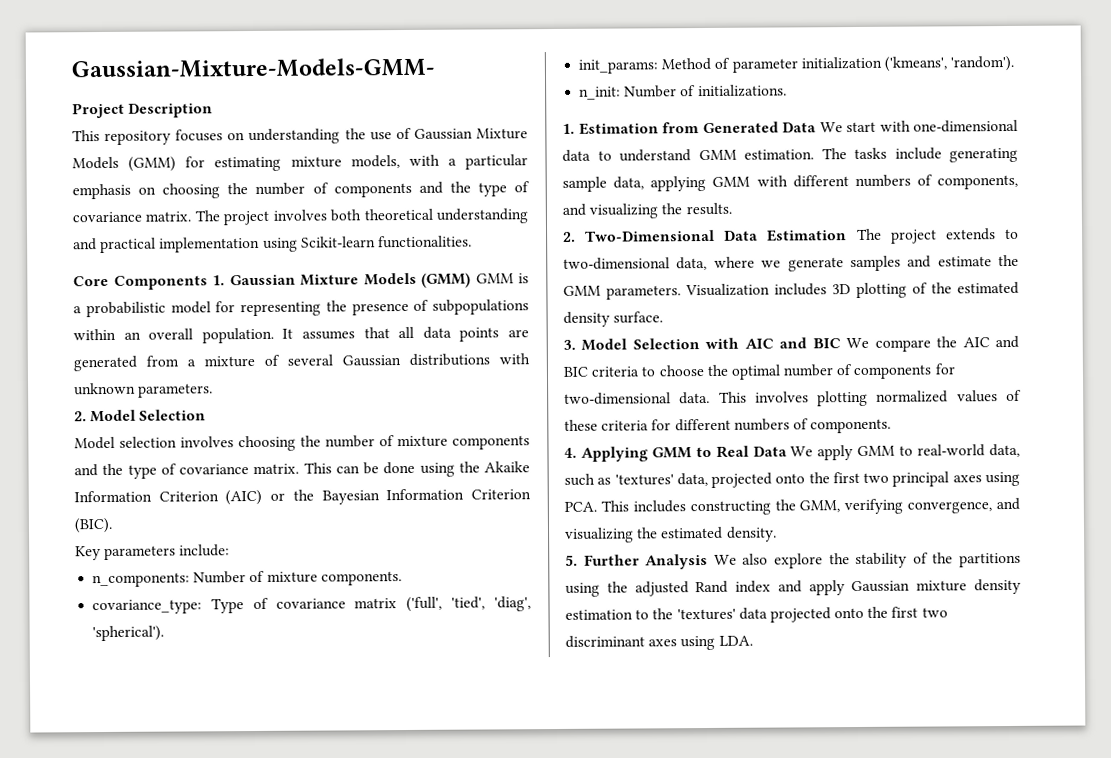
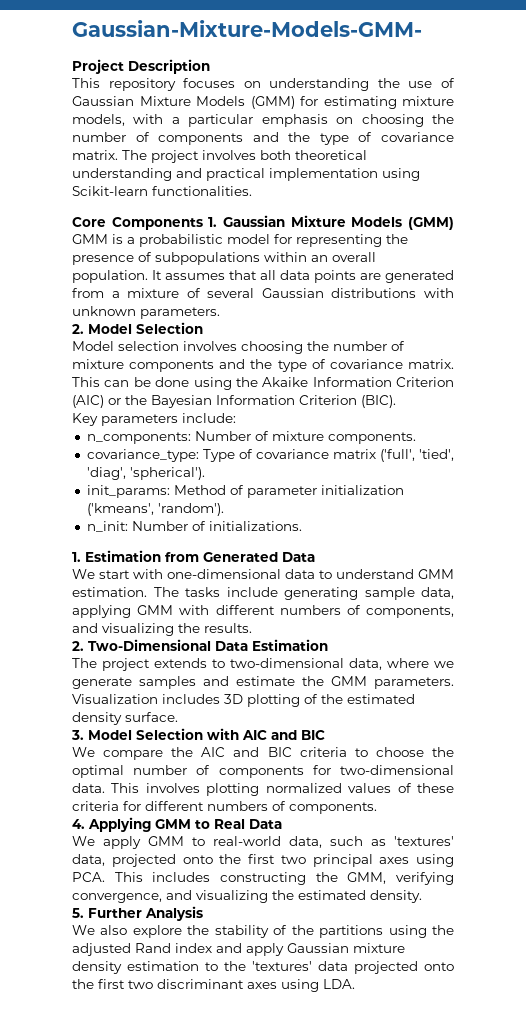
(816, 127) none -> (315, 557) //
(848, 235) none -> (328, 645) //
(841, 343) none -> (325, 735) //
(787, 451) none -> (282, 824) //
(709, 561) none -> (203, 913) //

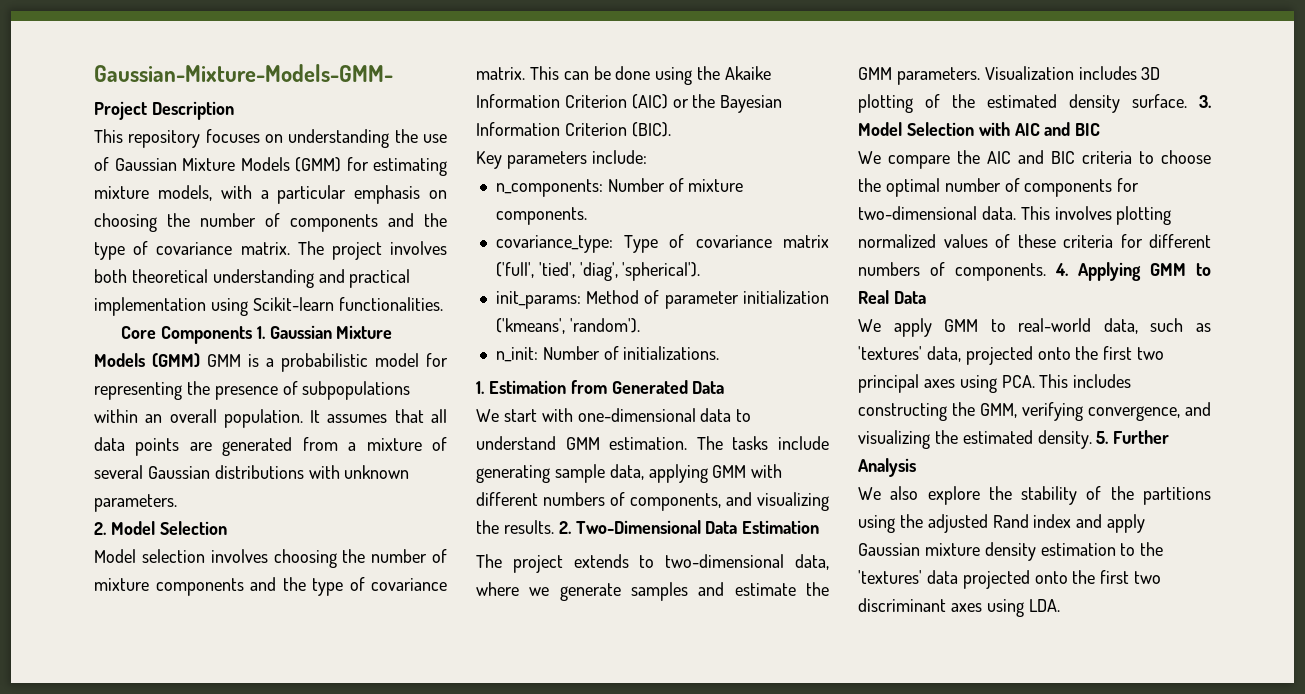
(252, 628) // -> (554, 527) none
(178, 717) // -> (1187, 101) none
(377, 808) // -> (1046, 272) none
(422, 896) // -> (1092, 439) none

